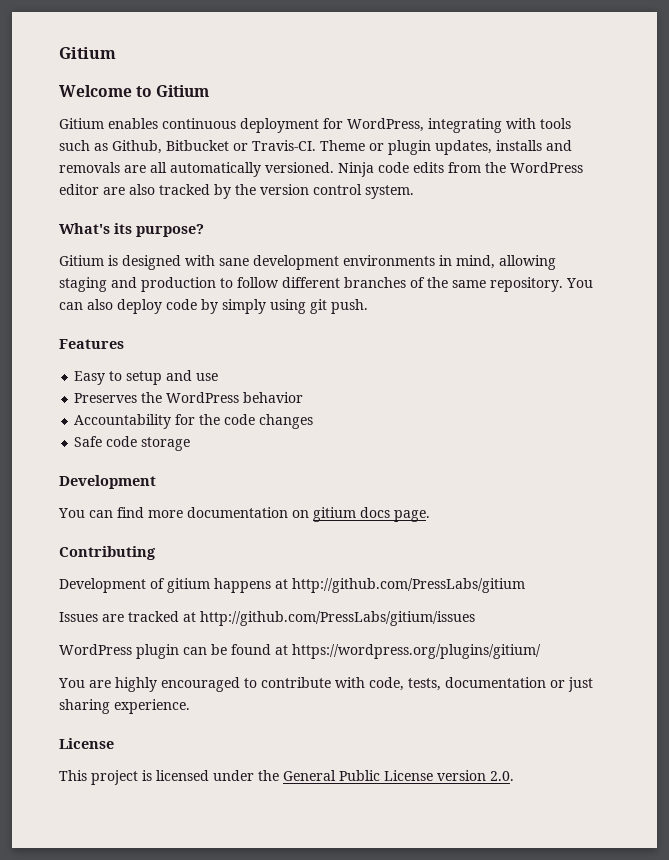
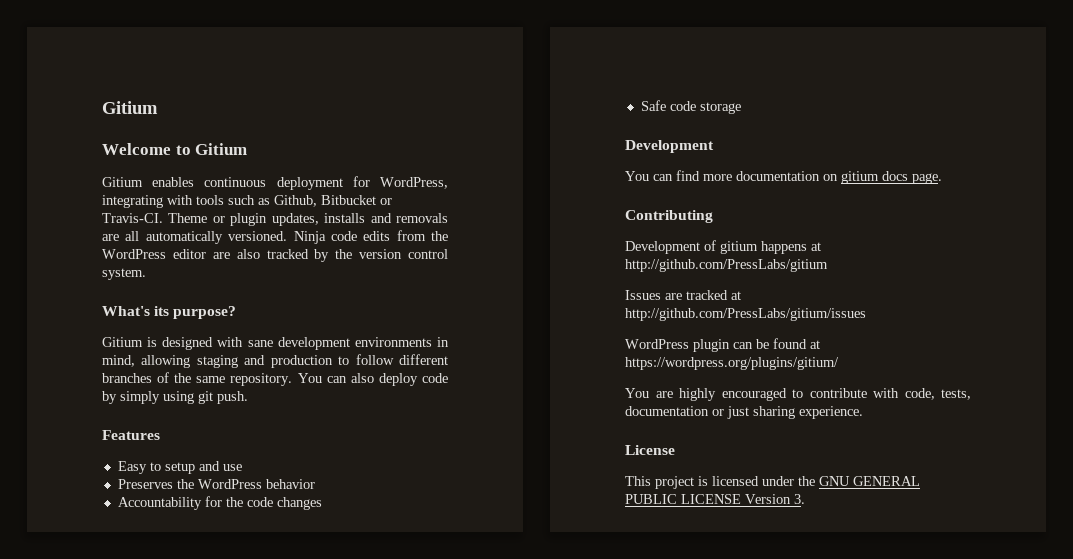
[283,770,514,781] General Public License version 2.0. -> [819,476,920,486] [625,494,805,504] GNU GENERAL PUBLIC LICENSE Version 3.

